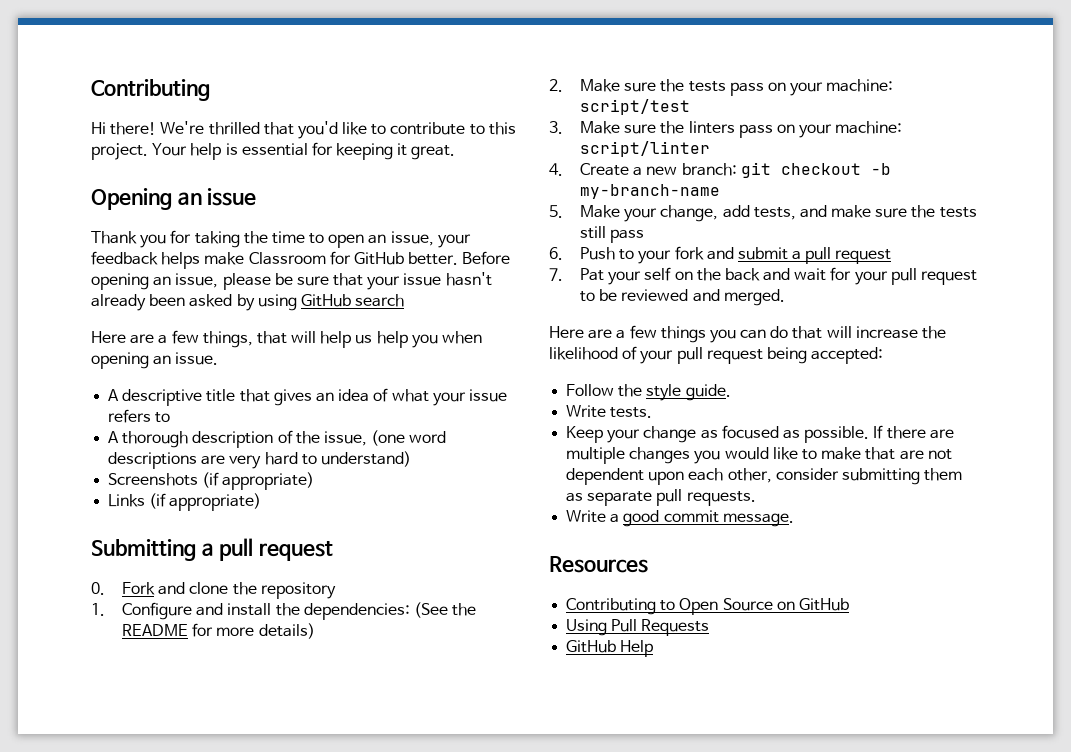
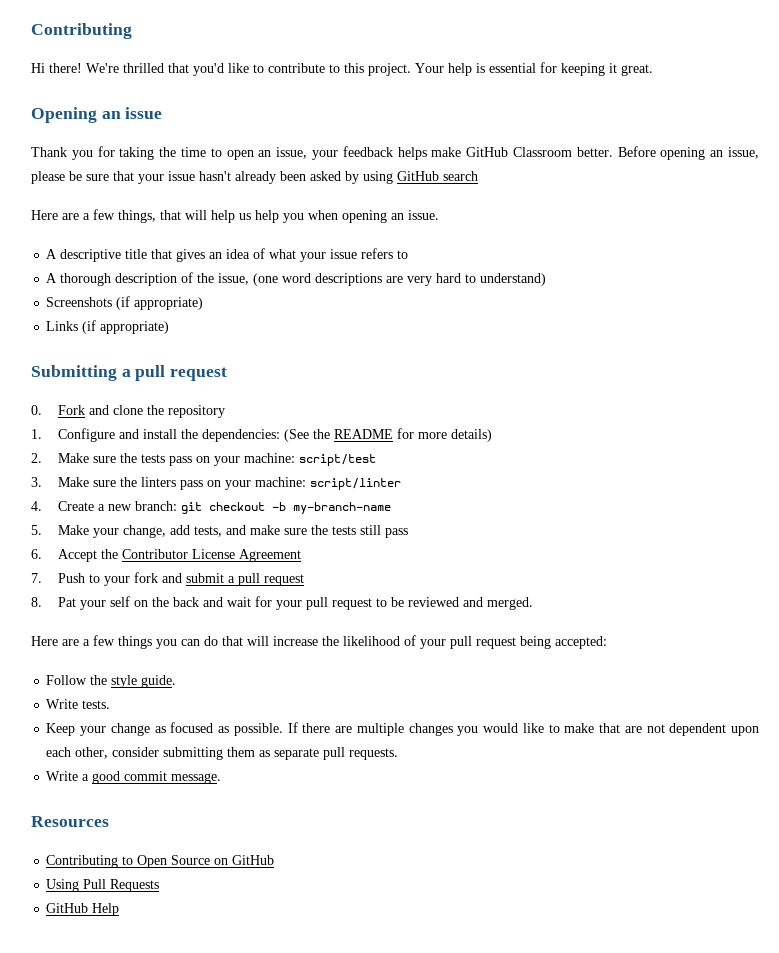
[248,251,404,265] Classroom for GitHub -> [466,147,573,157] GitHub Classroom
(563, 253) none -> [57,549,301,562] [31,573,42,583] Accept the Contributor License Agreement // 7.
[549,268,563,281] 7. -> [31,597,42,607] 8.

